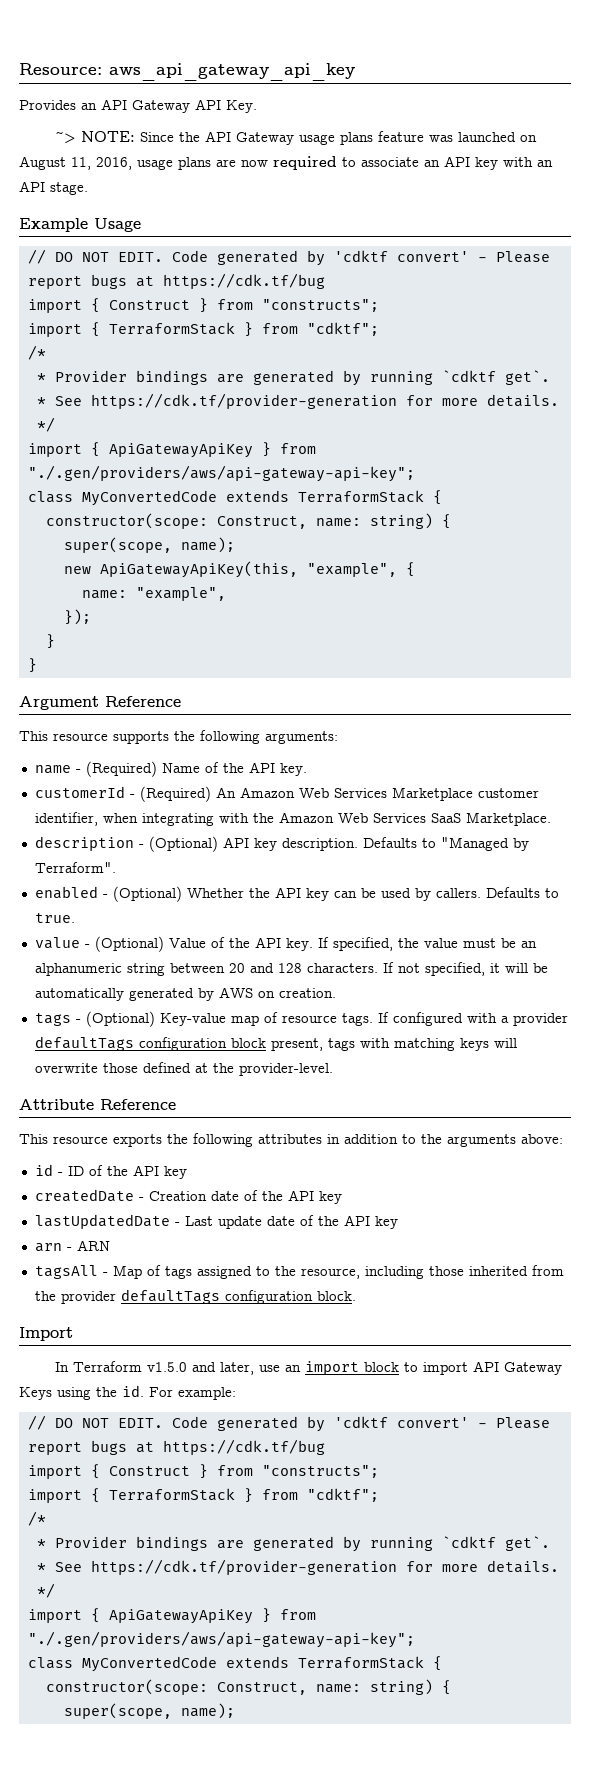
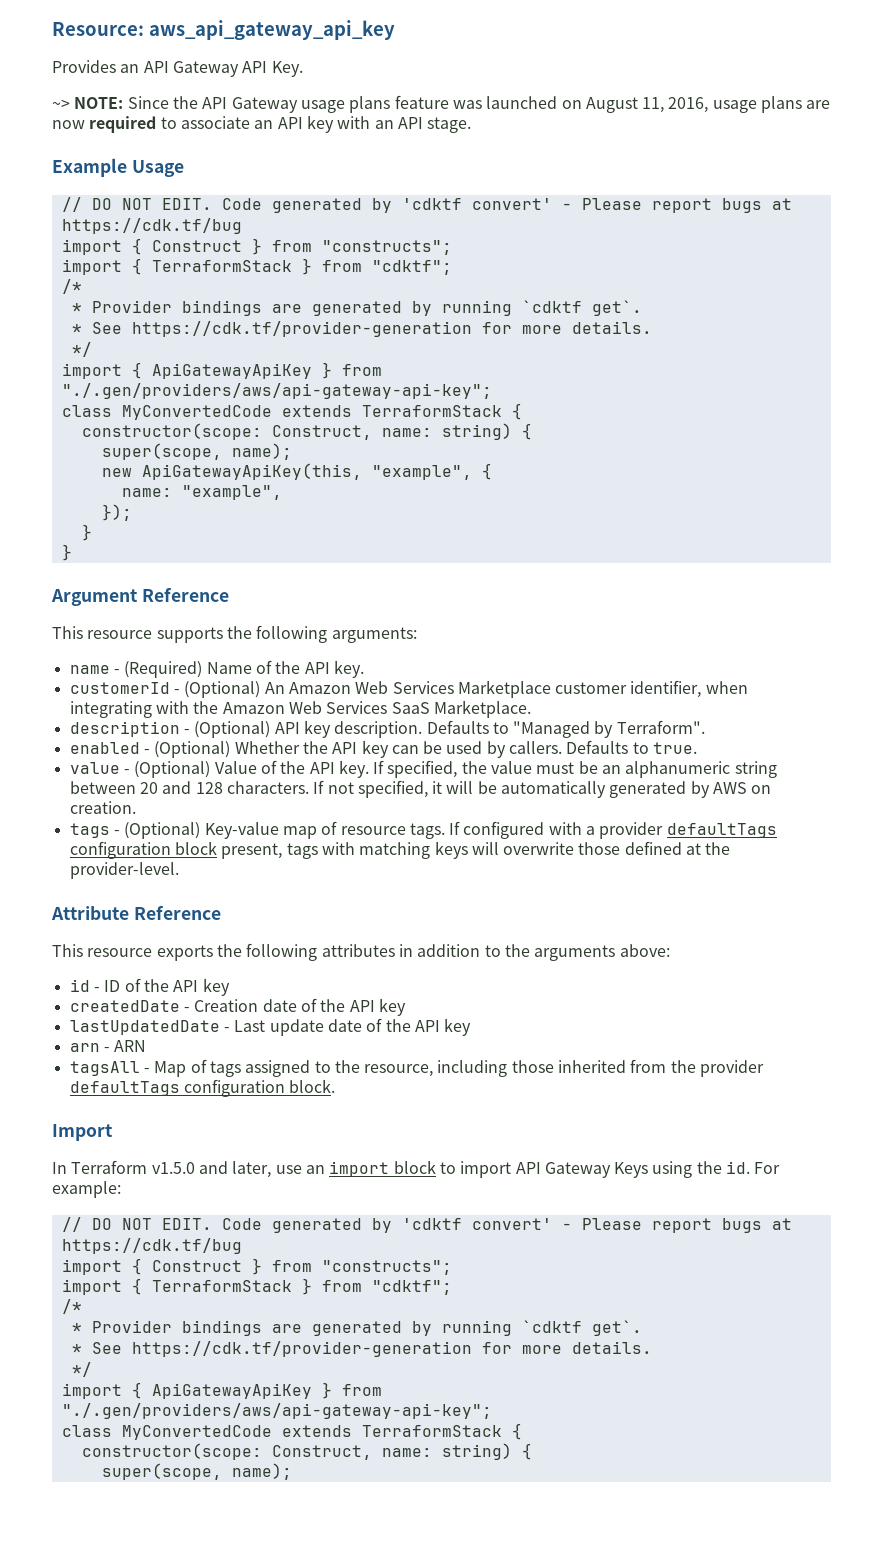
[139,786,211,802] (Required) -> [184,681,261,698] (Optional)

